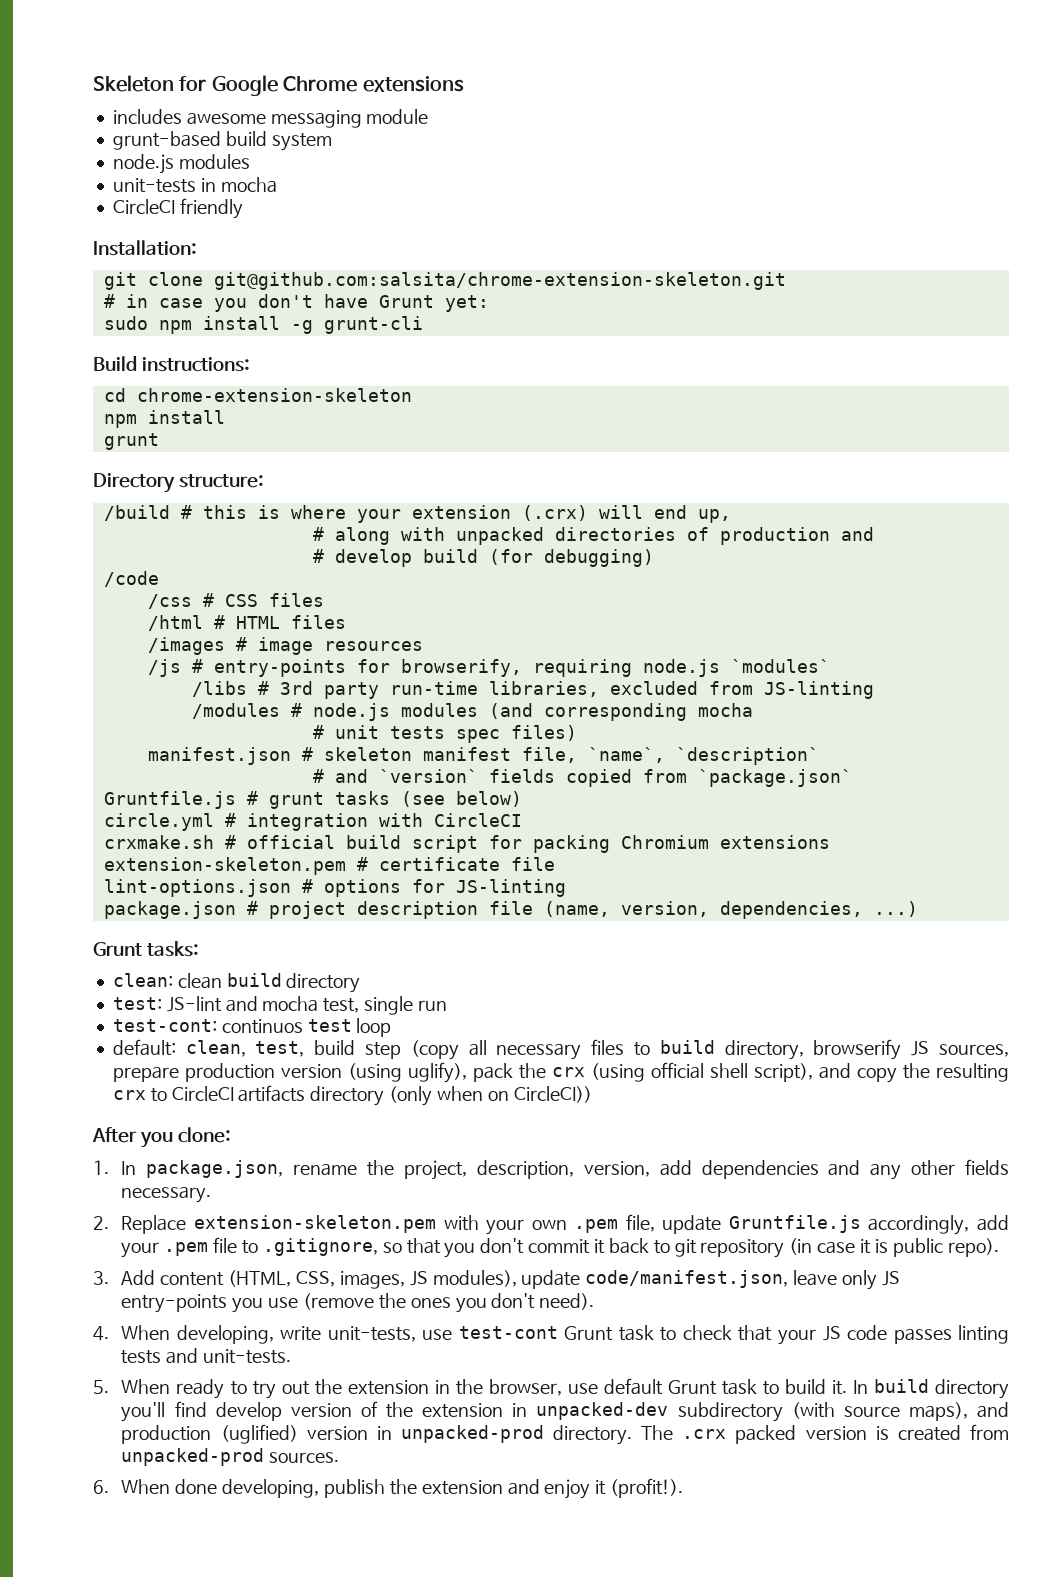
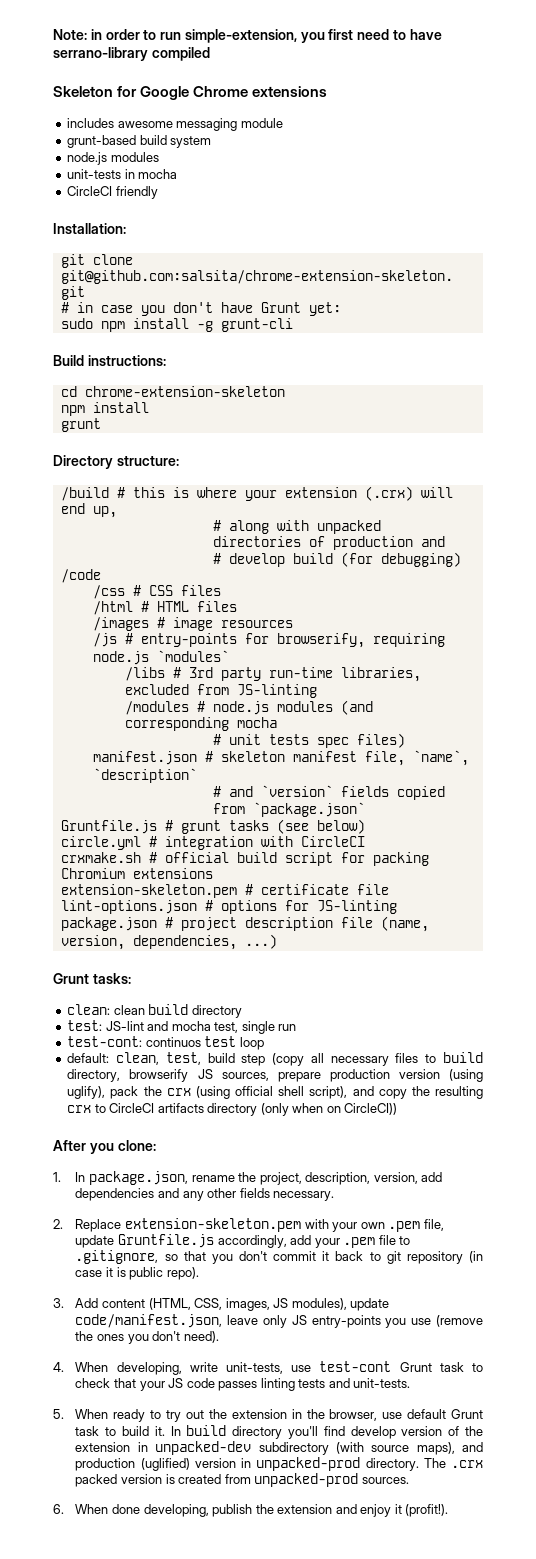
(93, 83) none -> [53,29,442,43] [53,47,210,61] Note: in order to run simple-extension, you first need to have serrano-library compiled //

